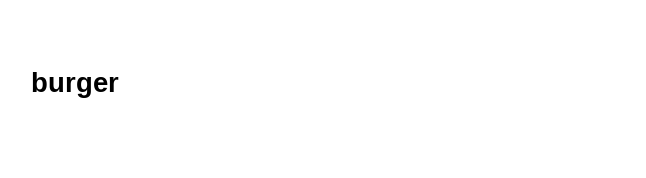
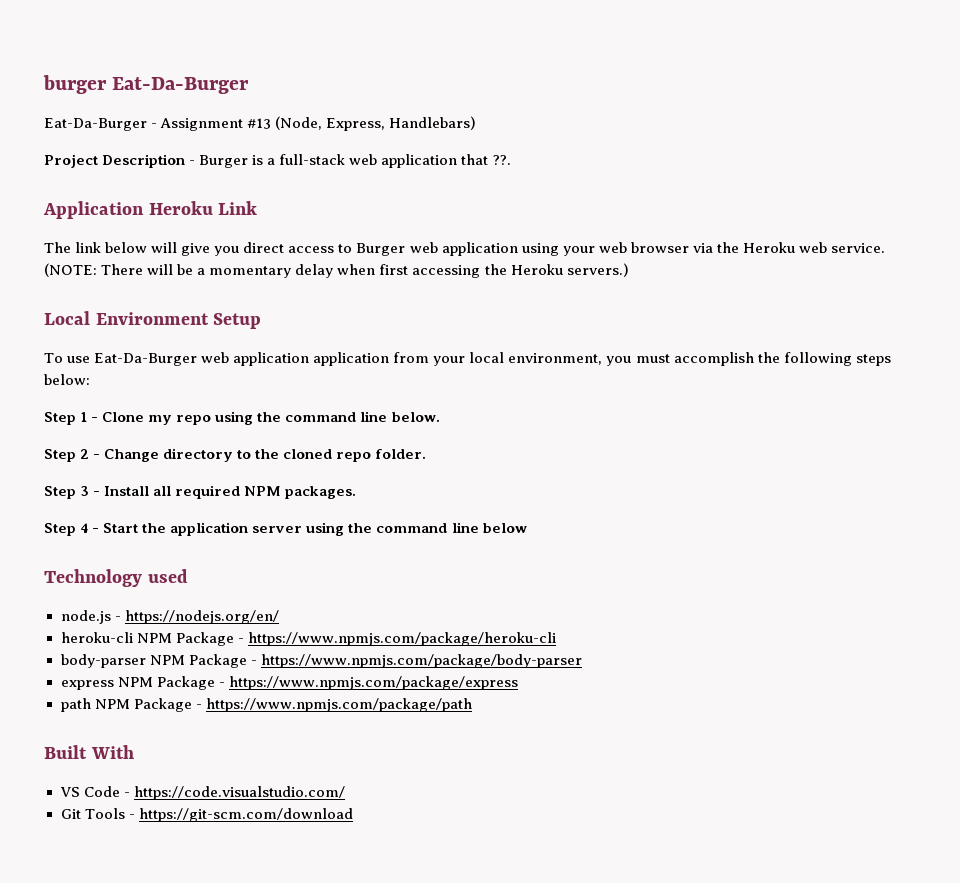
(119, 85) none -> [112,77,250,94] [44,116,477,131] [44,154,511,168] [43,201,258,219] [44,242,885,256] [44,263,629,278] [44,311,262,329] [44,352,891,366] [44,374,90,385] [44,411,440,425] [44,448,427,462] [44,485,357,499] [44,522,527,536] [44,569,188,587] [60,610,279,624] [60,632,556,646] [60,654,582,668] [60,676,518,690] [60,698,472,712] [44,745,134,759] [59,786,345,800] [60,808,353,822] Eat-Da-Burger // Eat-Da-Burger - Assignment #13 (Node, Express, Handlebars) // Project Description - Burger is a full-stack web application that ??. // Application Heroku Link // The link below will give you direct access to Burger web application using your web browser via the Heroku web service. (NOTE: There will be a momentary delay when first accessing the Heroku servers.) // Local Environment Setup // To use Eat-Da-Burger web application application from your local environment, you must accomplish the following steps below: // Step 1 - Clone my repo using the command line below. // Step 2 - Change directory to the cloned repo folder. // Step 3 - Install all required NPM packages. // Step 4 - Start the application server using the command line below // Technology used // node.js - https://nodejs.org/en/ // heroku-cli NPM Package - https://www.npmjs.com/package/heroku-cli // body-parser NPM Package - https://www.npmjs.com/package/body-parser // express NPM Package - https://www.npmjs.com/package/express // path NPM Package - https://www.npmjs.com/package/path // Built With // VS Code - https://code.visualstudio.com/ // Git Tools - https://git-scm.com/download

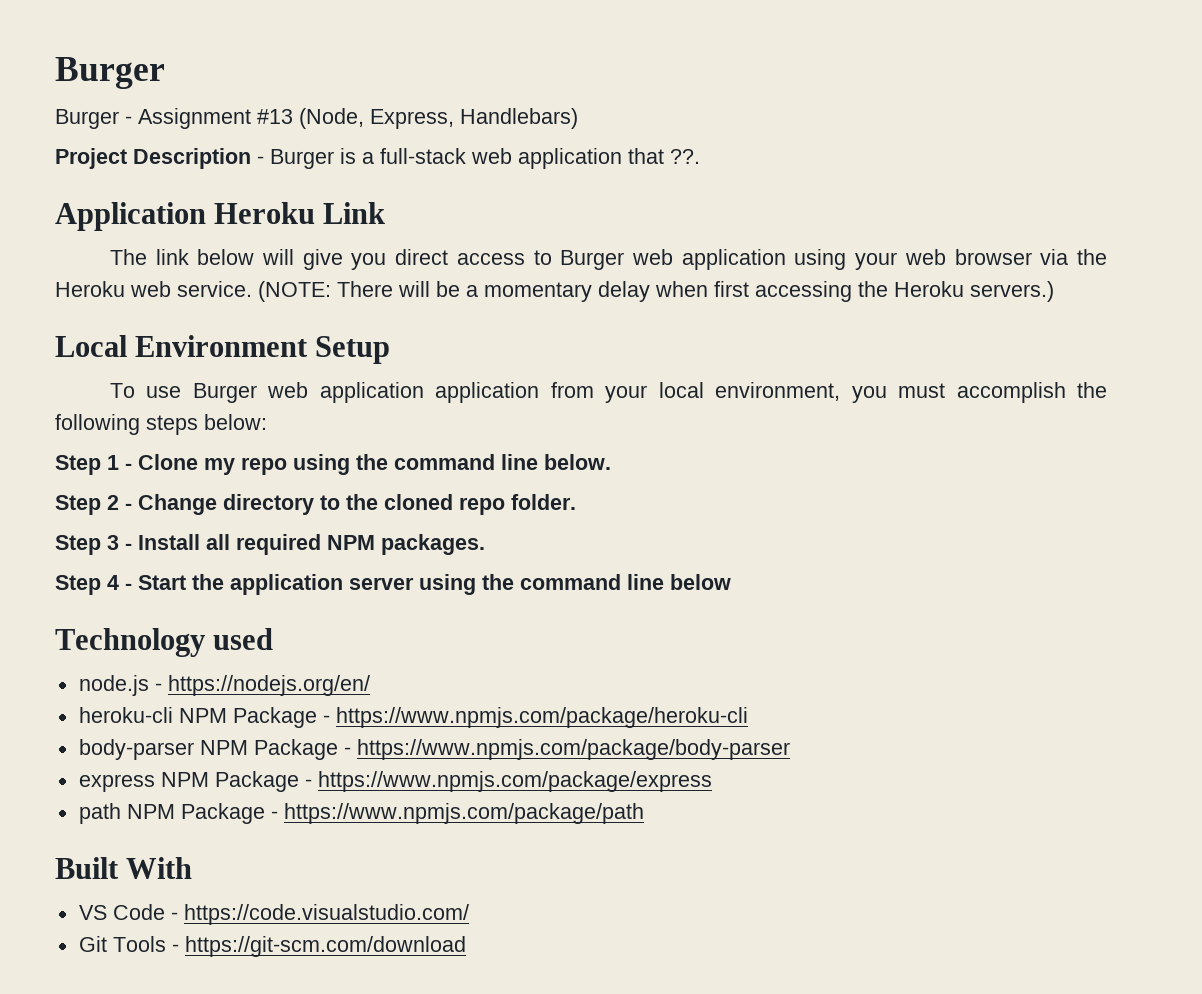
[43,75,250,94] [44,118,147,131] burger Eat-Da-Burger // Eat-Da-Burger -> [55,57,165,89] [55,109,119,129] Burger // Burger
[94,353,198,366] Eat-Da-Burger -> [192,383,257,403] Burger

